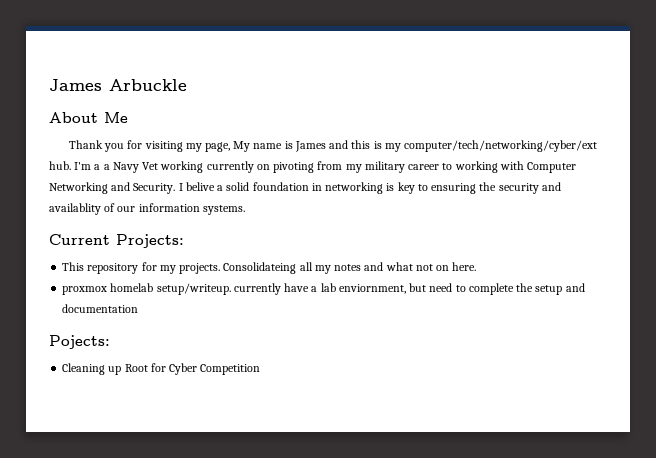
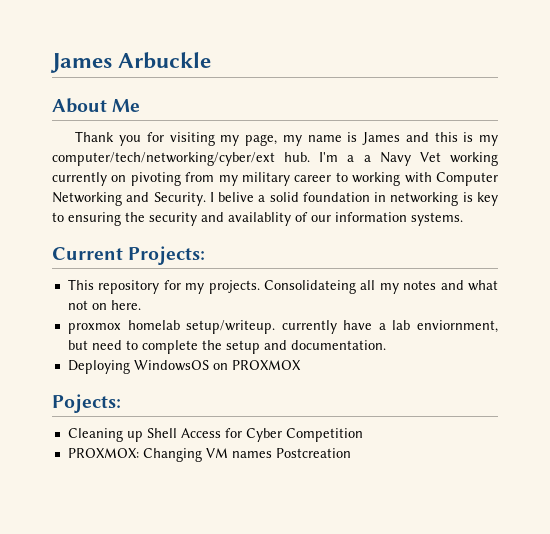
[233,141,251,152] My -> [282,135,302,146] my
[62,304,139,313] documentation -> [290,340,386,350] [67,360,301,374] documentation. // Deploying WindowsOS on PROXMOX
[124,364,148,372] Root -> [146,428,221,438] Shell Access
(261, 369) none -> [67,448,351,462] // PROXMOX: Changing VM names Postcreation

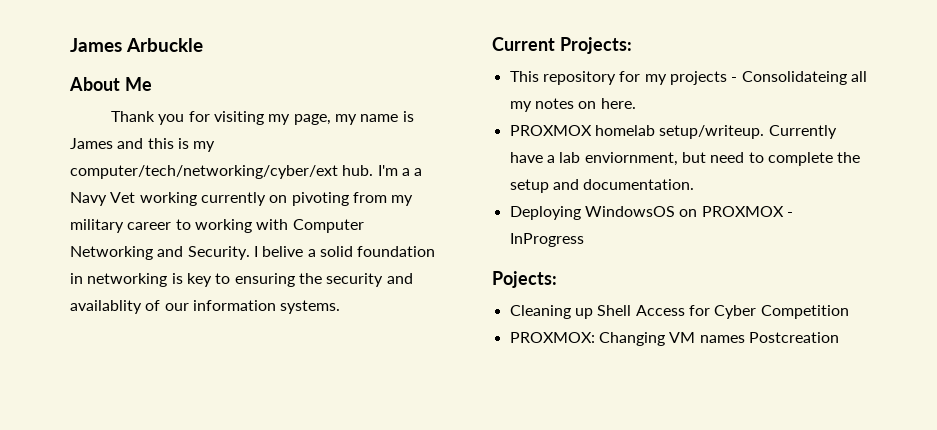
[208,280,260,294] projects. -> [669,71,738,85] projects -
[440,280,498,291] [67,300,88,310] and what not -> (574, 103) none
[67,323,121,334] proxmox -> [509,125,592,136] PROXMOX
[281,320,337,334] currently -> [768,125,837,139] Currently
(301, 365) none -> [786,212,793,217] [509,233,584,247] - InProgress

